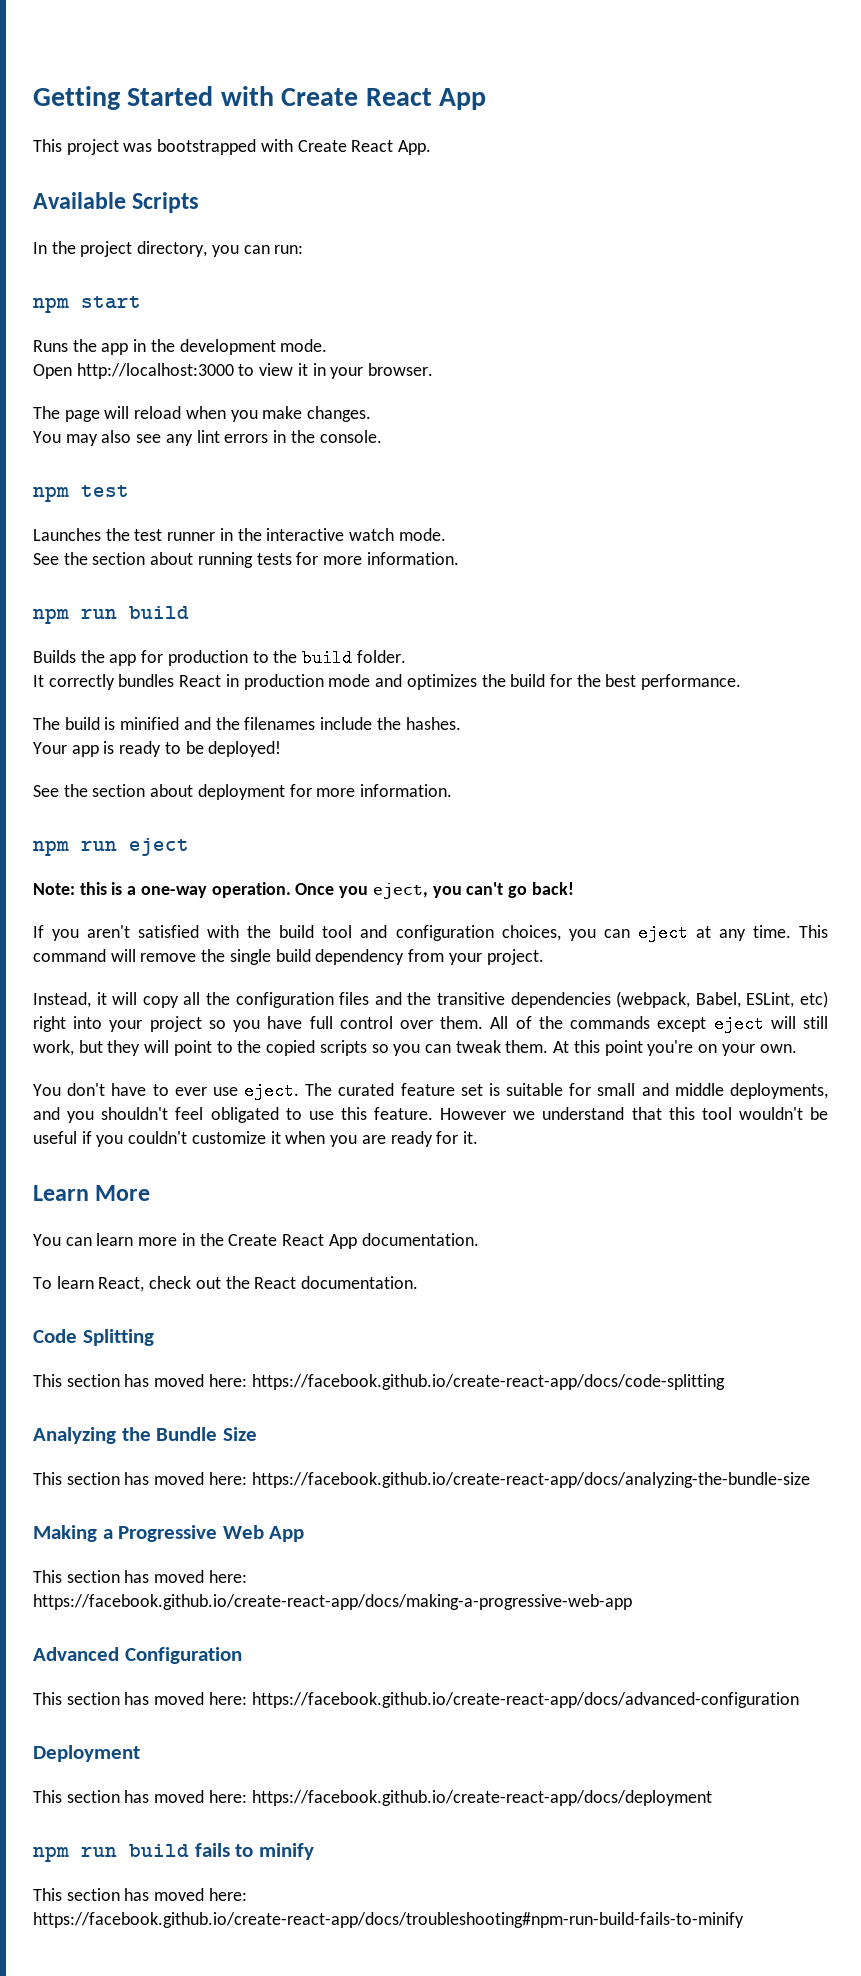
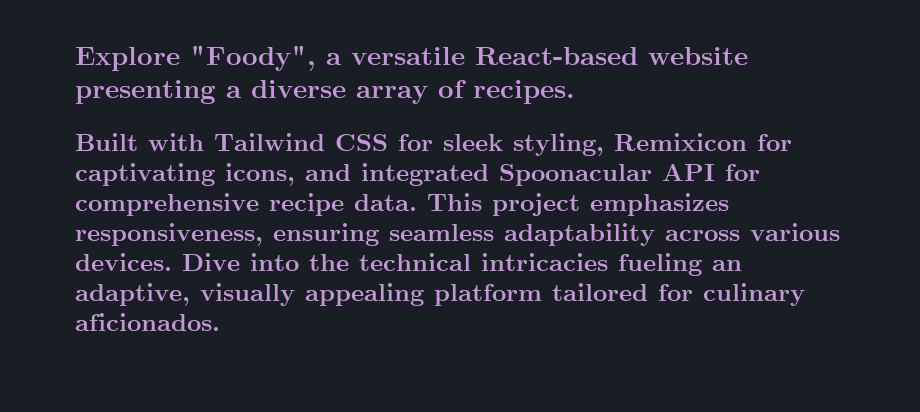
[33,86,487,110] [33,139,432,155] [33,192,200,213] [33,241,304,257] [33,296,141,313] [33,339,328,355] [33,363,434,379] [33,406,372,422] [33,430,382,446] [33,485,129,502] [33,528,446,541] [33,552,459,568] [33,606,189,624] [33,649,406,667] [33,674,742,690] [33,717,461,730] [33,741,282,757] [33,784,453,800] [33,838,189,856] [33,882,574,899] [33,924,828,942] [33,949,544,965] [33,991,829,1008] [33,1015,828,1033] [33,1040,797,1056] [33,1082,828,1100] [33,1107,828,1123] [33,1131,478,1147] [33,1185,151,1201] [33,1233,479,1249] [33,1276,419,1292] [33,1329,154,1346] [33,1374,725,1390] [33,1427,257,1444] [33,1472,810,1488] [33,1525,305,1542] [33,1570,247,1583] [33,1594,632,1610] [33,1647,242,1664] [33,1692,799,1708] [33,1745,140,1762] [33,1790,712,1806] [33,1843,314,1862] [33,1888,247,1901] [33,1912,744,1928] Getting Started with Create React App // This project was bootstrapped with Create React App. // Available Scripts // In the project directory, you can run: // npm start // Runs the app in the development mode. // Open http://localhost:3000 to view it in your browser. // The page will reload when you make changes. // You may also see any lint errors in the console. // npm test // Launches the test runner in the interactive watch mode. // See the section about running tests for more information. // npm run build // Builds the app for production to the build folder. // It correctly bundles React in production mode and optimizes the build for the best performance. // The build is minified and the filenames include the hashes. // Your app is ready to be deployed! // See the section about deployment for more information. // npm run eject // Note: this is a one-way operation. Once you eject, you can't go back! // If you aren't satisfied with the build tool and configuration choices, you can eject at any time. This command will remove the single build dependency from your project. // Instead, it will copy all the configuration files and the transitive dependencies (webpack, Babel, ESLint, etc) right into your project so you have full control over them. All of the commands except eject will still work, but they will point to the copied scripts so you can tweak them. At this point you're on your own. // You don't have to ever use eject. The curated feature set is suitable for small and middle deployments, and you shouldn't feel obligated to use this feature. However we understand that this tool wouldn't be useful if you couldn't customize it when you are ready for it. // Learn More // You can learn more in the Create React App documentation. // To learn React, check out the React documentation. // Code Splitting // This section has moved here: https://facebook.github.io/create-react-app/docs/code-splitting // Analyzing the Bundle Size // This section has moved here: https://facebook.github.io/create-react-app/docs/analyzing-the-bundle-size // Making a Progressive Web App // This section has moved here: https://facebook.github.io/create-react-app/docs/making-a-progressive-web-app // Advanced Configuration // This section has moved here: https://facebook.github.io/create-react-app/docs/advanced-configuration // Deployment // This section has moved here: https://facebook.github.io/create-react-app/docs/deployment // npm run build fails to minify // This section has moved here: https://facebook.github.io/create-react-app/docs/troubleshooting#npm-run-build-fails-to-minify -> [75,45,748,71] [75,80,575,104] [75,133,792,156] [75,163,760,186] [75,193,729,216] [75,223,840,246] [75,253,742,276] [75,283,805,306] [75,313,220,331] Explore "Foody", a versatile React-based website presenting a diverse array of recipes. // Built with Tailwind CSS for sleek styling, Remixicon for captivating icons, and integrated Spoonacular API for comprehensive recipe data. This project emphasizes responsiveness, ensuring seamless adaptability across various devices. Dive into the technical intricacies fueling an adaptive, visually appealing platform tailored for culinary aficionados.

